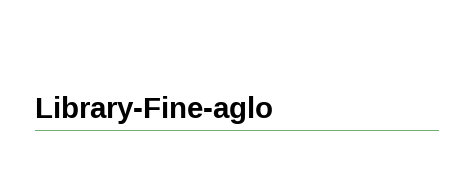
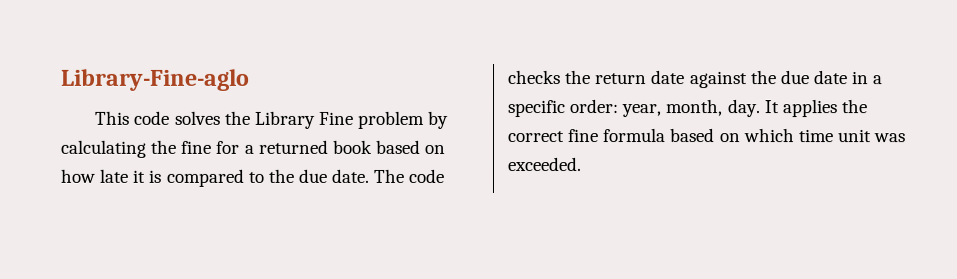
(273, 110) none -> [95,110,450,129] [60,139,446,158] [60,168,445,187] [508,70,884,89] [508,99,868,118] [507,128,907,143] [507,157,581,172] // This code solves the Library Fine problem by calculating the fine for a returned book based on how late it is compared to the due date. The code checks the return date against the due date in a specific order: year, month, day. It applies the correct fine formula based on which time unit was exceeded.

